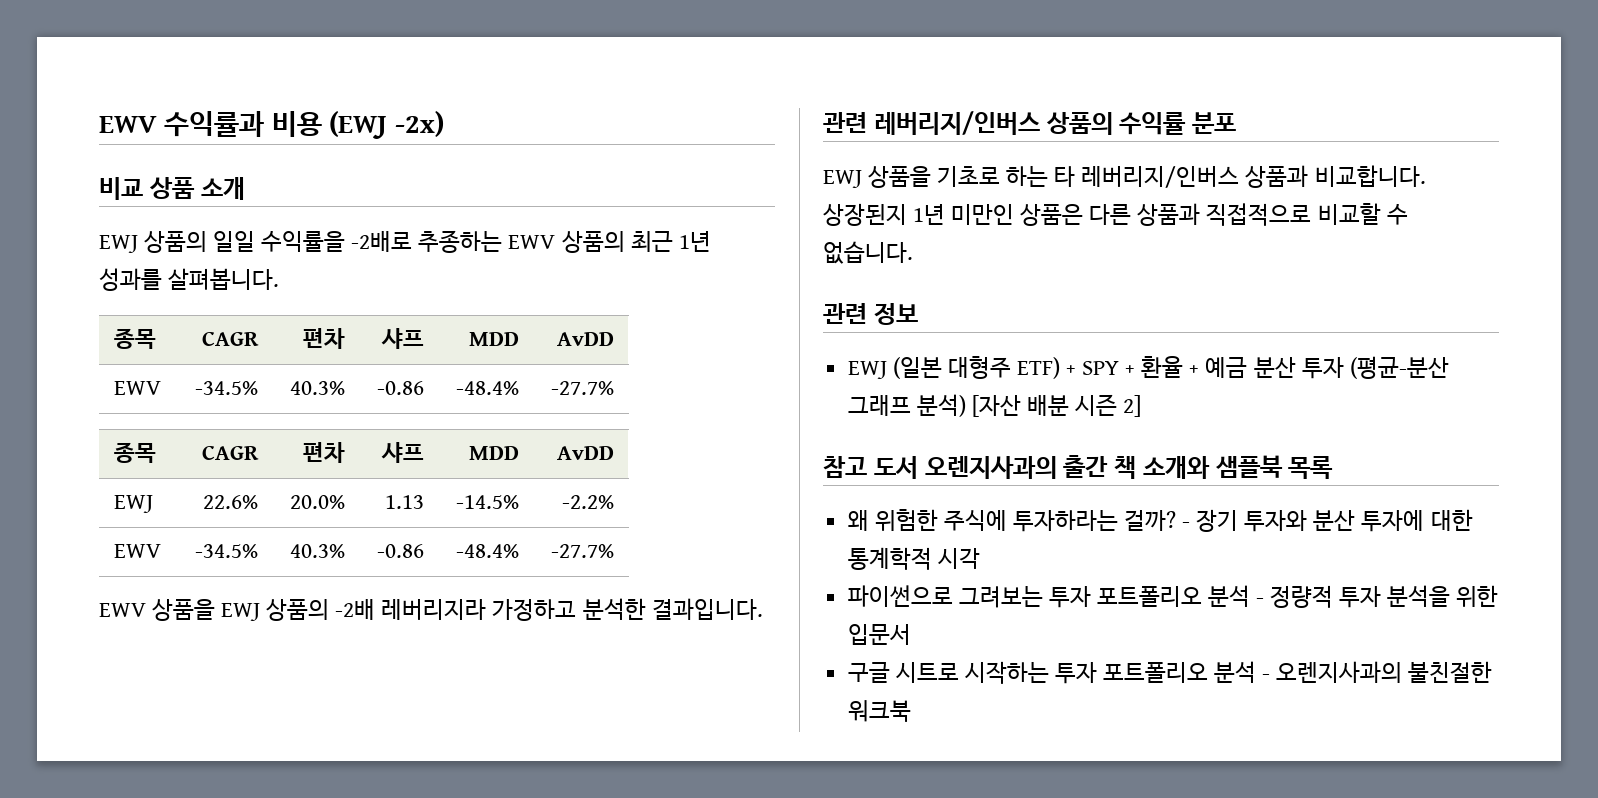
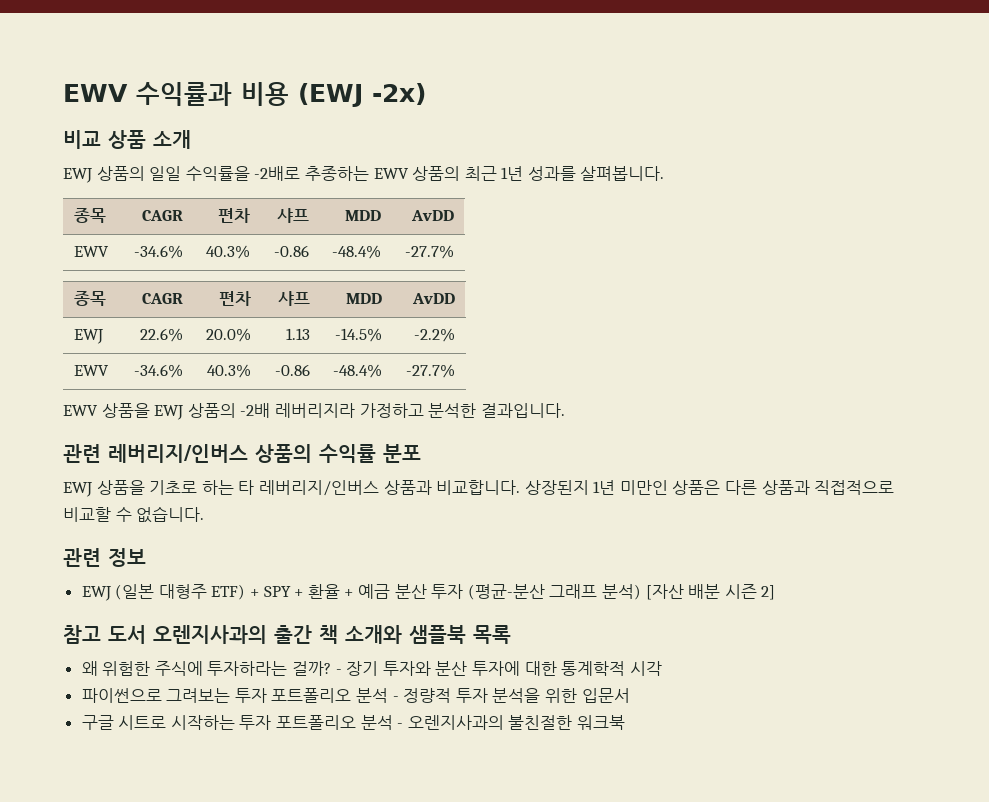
[194,381,258,395] -34.5% -> [133,245,183,259] -34.6%
[194,544,258,558] -34.5% -> [133,364,183,378] -34.6%

